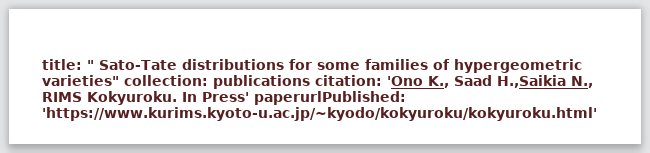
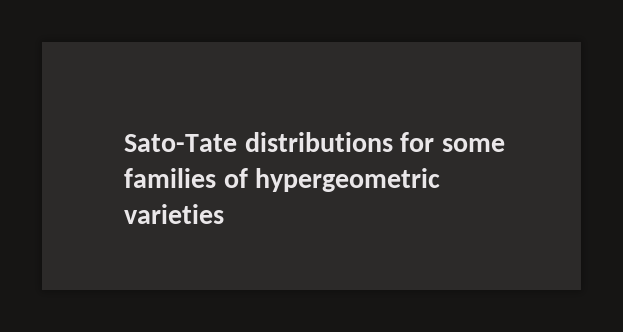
[42,59,94,70] title: " -> (124, 143) none
[42,75,593,89] [42,91,406,105] [42,107,597,121] varieties" collection: publications citation: 'Ono K., Saad H.,Saikia N., RIMS Kokyuroku. In Press' paperurlPublished: 'https://www.kurims.kyoto-u.ac.jp/~kyodo/kokyuroku/kokyuroku.html' -> [124,204,224,224] varieties

